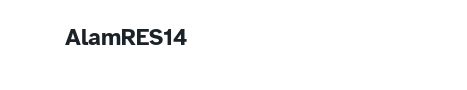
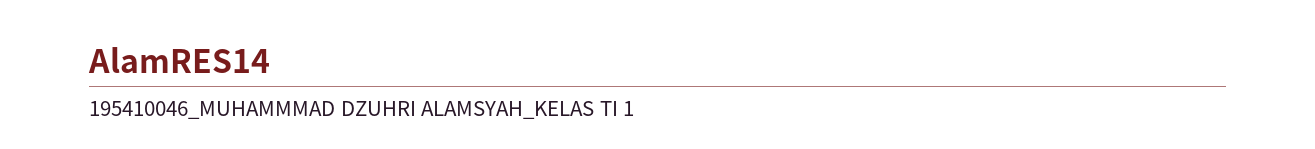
(187, 37) none -> [89,101,635,119] // 195410046_MUHAMMMAD DZUHRI ALAMSYAH_KELAS TI 1

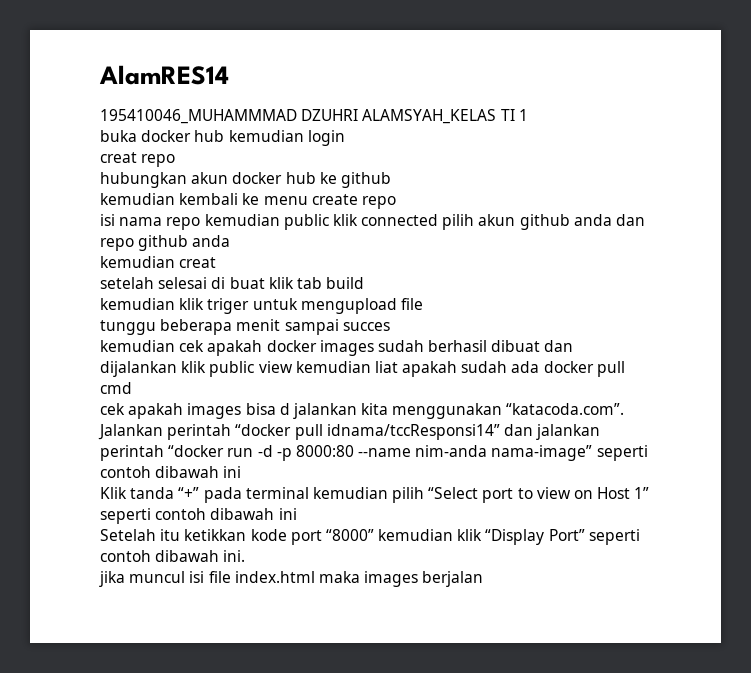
(635, 108) none -> [100,130,345,146] [100,152,176,167] [100,172,391,188] [100,193,396,209] [100,214,646,230] [100,235,231,251] [100,256,217,268] [100,277,365,289] [100,298,423,314] [100,319,390,335] [100,340,574,356] [100,361,625,377] [100,382,132,394] [100,403,625,419] [98,424,601,440] [100,445,648,461] [100,466,242,478] [100,487,650,503] [100,508,297,524] [100,529,640,545] [100,550,246,562] [99,571,484,587] // buka docker hub kemudian login // creat repo // hubungkan akun docker hub ke github // kemudian kembali ke menu create repo // isi nama repo kemudian public klik connected pilih akun github anda dan repo github anda // kemudian creat // setelah selesai di buat klik tab build // kemudian klik triger untuk mengupload file // tunggu beberapa menit sampai succes // kemudian cek apakah docker images sudah berhasil dibuat dan dijalankan klik public view kemudian liat apakah sudah ada docker pull cmd // cek apakah images bisa d jalankan kita menggunakan “katacoda.com”. Jalankan perintah “docker pull idnama/tccResponsi14” dan jalankan perintah “docker run -d -p 8000:80 --name nim-anda nama-image” seperti contoh dibawah ini // Klik tanda “+” pada terminal kemudian pilih “Select port to view on Host 1” seperti contoh dibawah ini // Setelah itu ketikkan kode port “8000” kemudian klik “Display Port” seperti contoh dibawah ini. // jika muncul isi file index.html maka images berjalan

